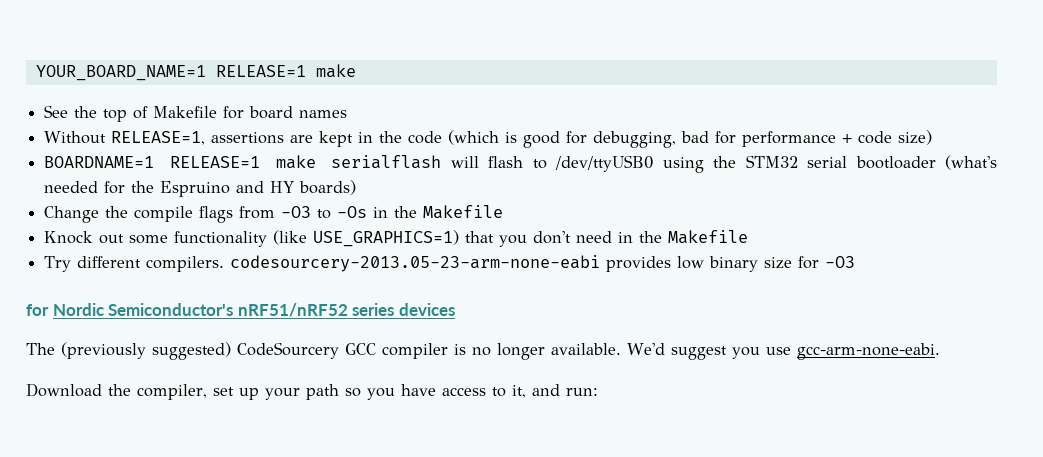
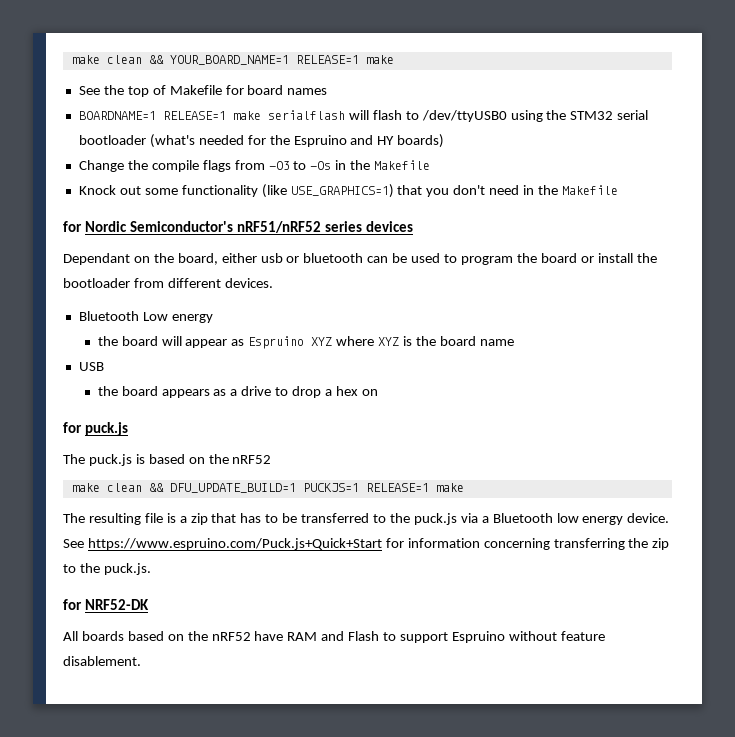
(35, 73) none -> [71,55,164,64] make clean &&
[44,130,933,148] // Without RELEASE=1, assertions are kept in the code (which is good for debugging, bad for performance + code size) -> (328, 91) none
[44,255,856,272] // Try different compilers. codesourcery-2013.05-23-arm-none-eabi provides low binary size for -O3 -> (618, 190) none
[26,342,940,360] [26,383,598,400] The (previously suggested) CodeSourcery GCC compiler is no longer available. We'd suggest you use gcc-arm-none-eabi. // Download the compiler, set up your path so you have access to it, and run: -> [63,253,657,265] [63,278,273,288] [78,311,213,323] [97,336,514,349] [78,362,104,371] [97,386,378,398] [63,422,128,436] [63,454,272,466] [71,483,464,493] [63,513,670,525] [63,538,670,550] [63,563,151,575] [63,599,149,610] [63,631,605,643] [63,656,141,666] Dependant on the board, either usb or bluetooth can be used to program the board or install the bootloader from different devices. // Bluetooth Low energy // the board will appear as Espruino XYZ where XYZ is the board name // USB // the board appears as a drive to drop a hex on // for puck.js // The puck.js is based on the nRF52 // make clean && DFU_UPDATE_BUILD=1 PUCKJS=1 RELEASE=1 make // The resulting file is a zip that has to be transferred to the puck.js via a Bluetooth low energy device. See https://www.espruino.com/Puck.js+Quick+Start for information concerning transferring the zip to the puck.js. // for NRF52-DK // All boards based on the nRF52 have RAM and Flash to support Espruino without feature disablement.

